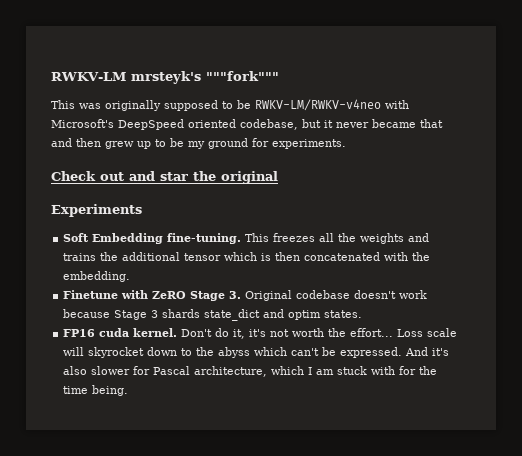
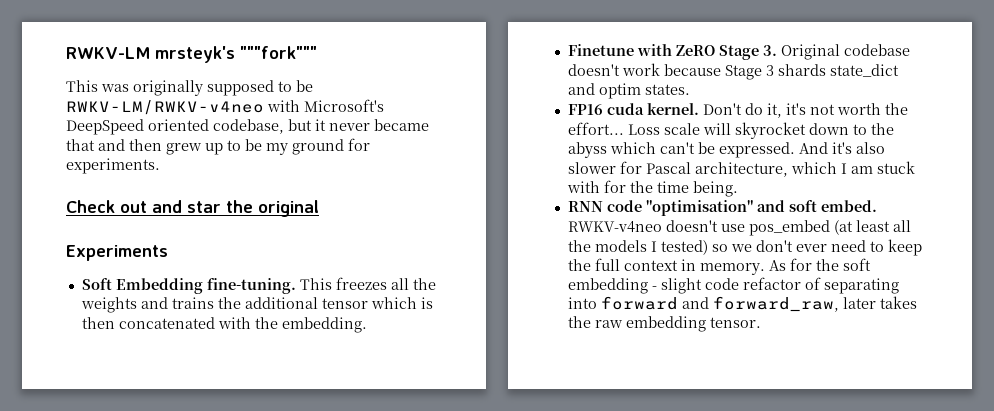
(129, 390) none -> [567,200,877,216] [567,220,911,236] [567,239,922,256] [567,258,871,275] [567,277,899,294] [567,296,917,312] [567,316,761,332] // RNN code "optimisation" and soft embed. RWKV-v4neo doesn't use pos_embed (at least all the models I tested) so we don't ever need to keep the full context in memory. As for the soft embedding - slight code refactor of separating into forward and forward_raw, later takes the raw embedding tensor.

